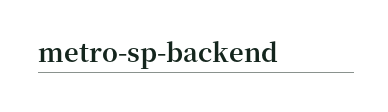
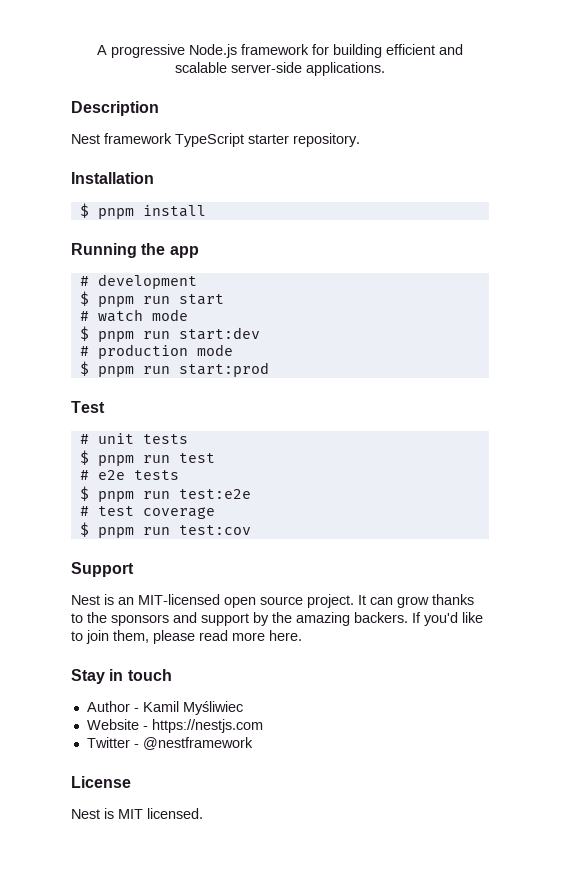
[38,41,278,69] metro-sp-backend -> [97,44,463,58] [175,62,385,76] [71,101,159,116] [71,133,360,147] [71,172,154,184] [79,203,206,219] [71,243,199,258] [79,274,197,289] [79,291,224,307] [79,309,188,322] [79,326,260,342] [79,344,233,359] [79,361,269,377] [71,401,105,413] [79,433,188,444] [79,450,215,466] [79,470,179,480] [79,486,251,502] [79,506,215,519] [79,522,251,538] [71,562,134,577] [71,594,474,608] [71,612,483,626] [71,630,302,644] [71,669,172,684] [86,701,243,715] [86,719,263,733] [86,737,253,750] [71,776,131,788] [71,808,203,819] A progressive Node.js framework for building efficient and scalable server-side applications. // Description // Nest framework TypeScript starter repository. // Installation // $ pnpm install // Running the app // # development // $ pnpm run start // # watch mode // $ pnpm run start:dev // # production mode // $ pnpm run start:prod // Test // # unit tests // $ pnpm run test // # e2e tests // $ pnpm run test:e2e // # test coverage // $ pnpm run test:cov // Support // Nest is an MIT-licensed open source project. It can grow thanks to the sponsors and support by the amazing backers. If you'd like to join them, please read more here. // Stay in touch // Author - Kamil Myśliwiec // Website - https://nestjs.com // Twitter - @nestframework // License // Nest is MIT licensed.

